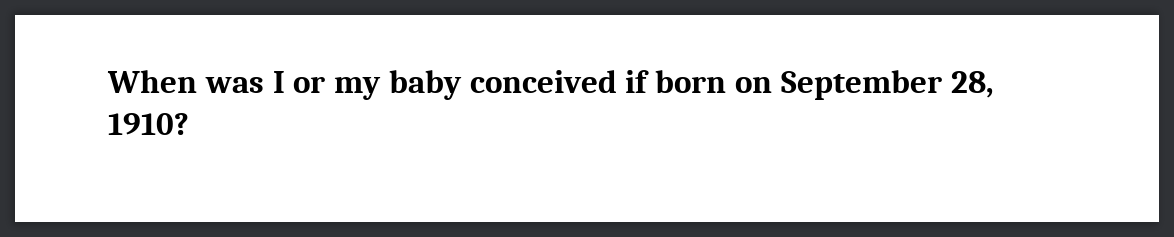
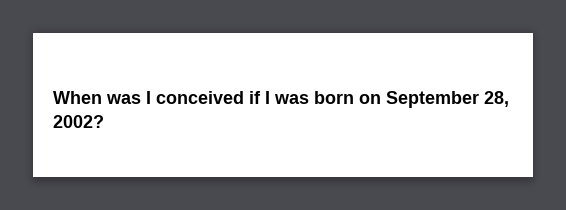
[293,70,650,100] or my baby conceived if -> [156,91,309,104] conceived if I was
[108,113,189,135] 1910? -> [53,115,104,128] 2002?

